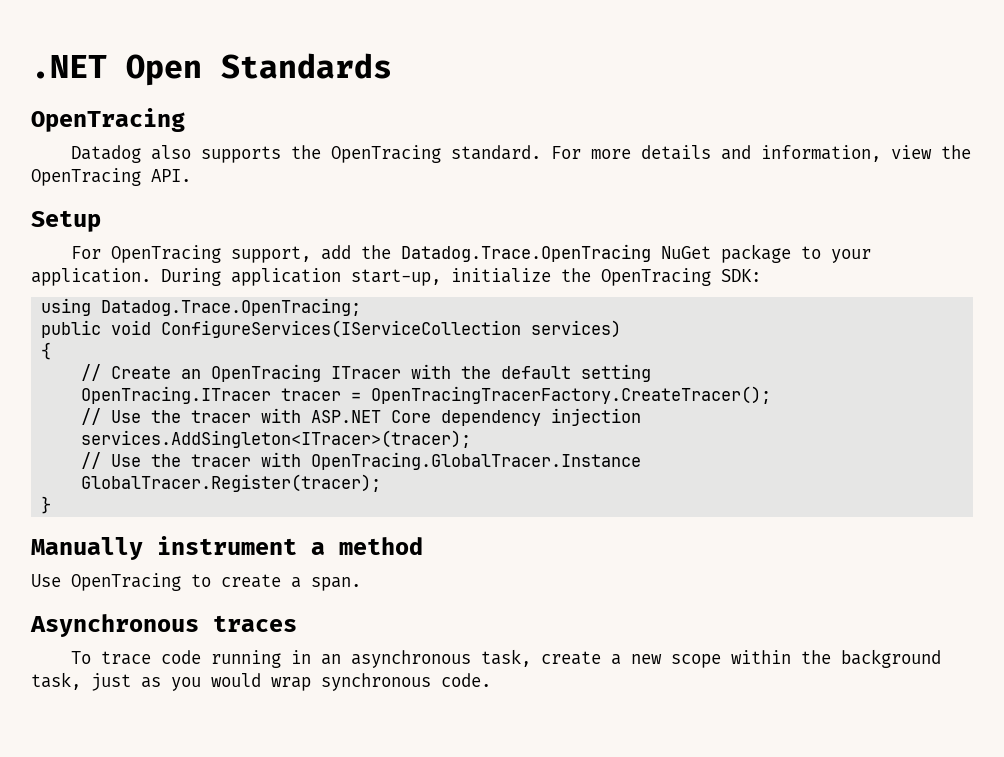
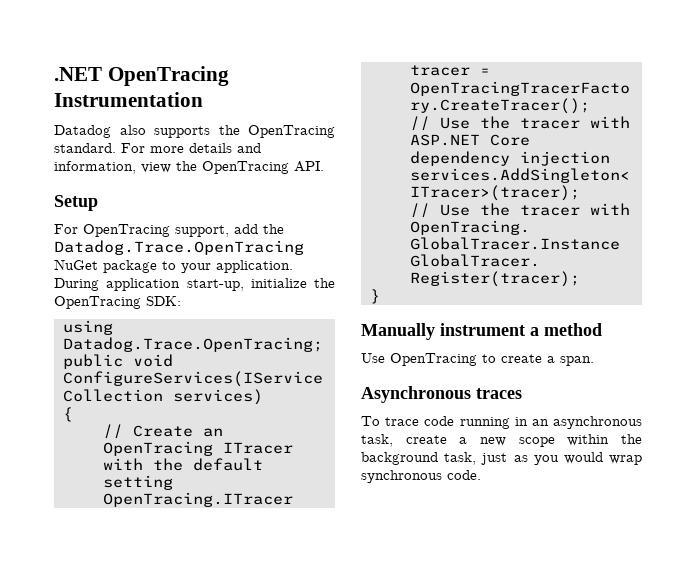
[126,53,392,86] [31,108,185,132] Open Standards // OpenTracing -> [107,66,229,86] [54,92,203,107] OpenTracing Instrumentation

